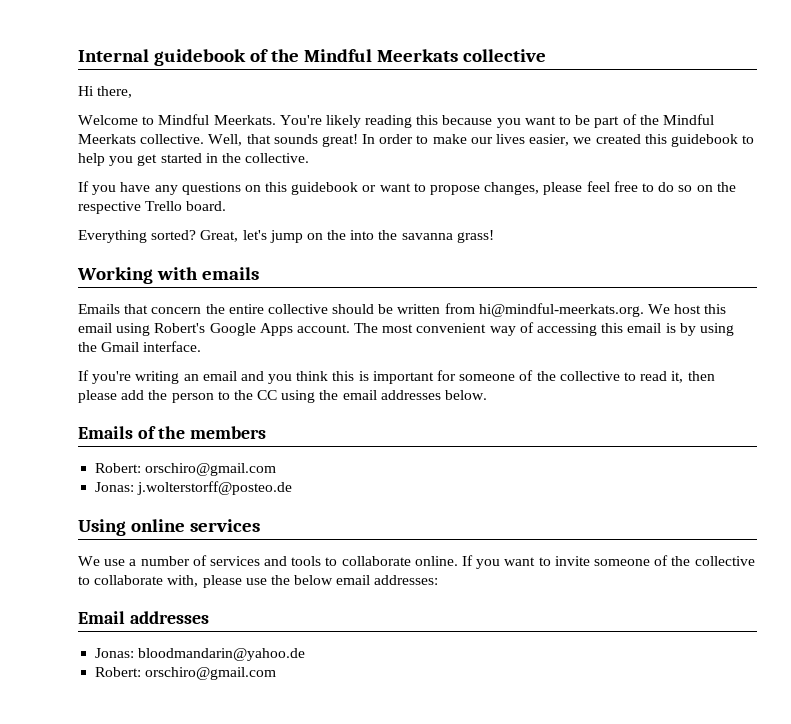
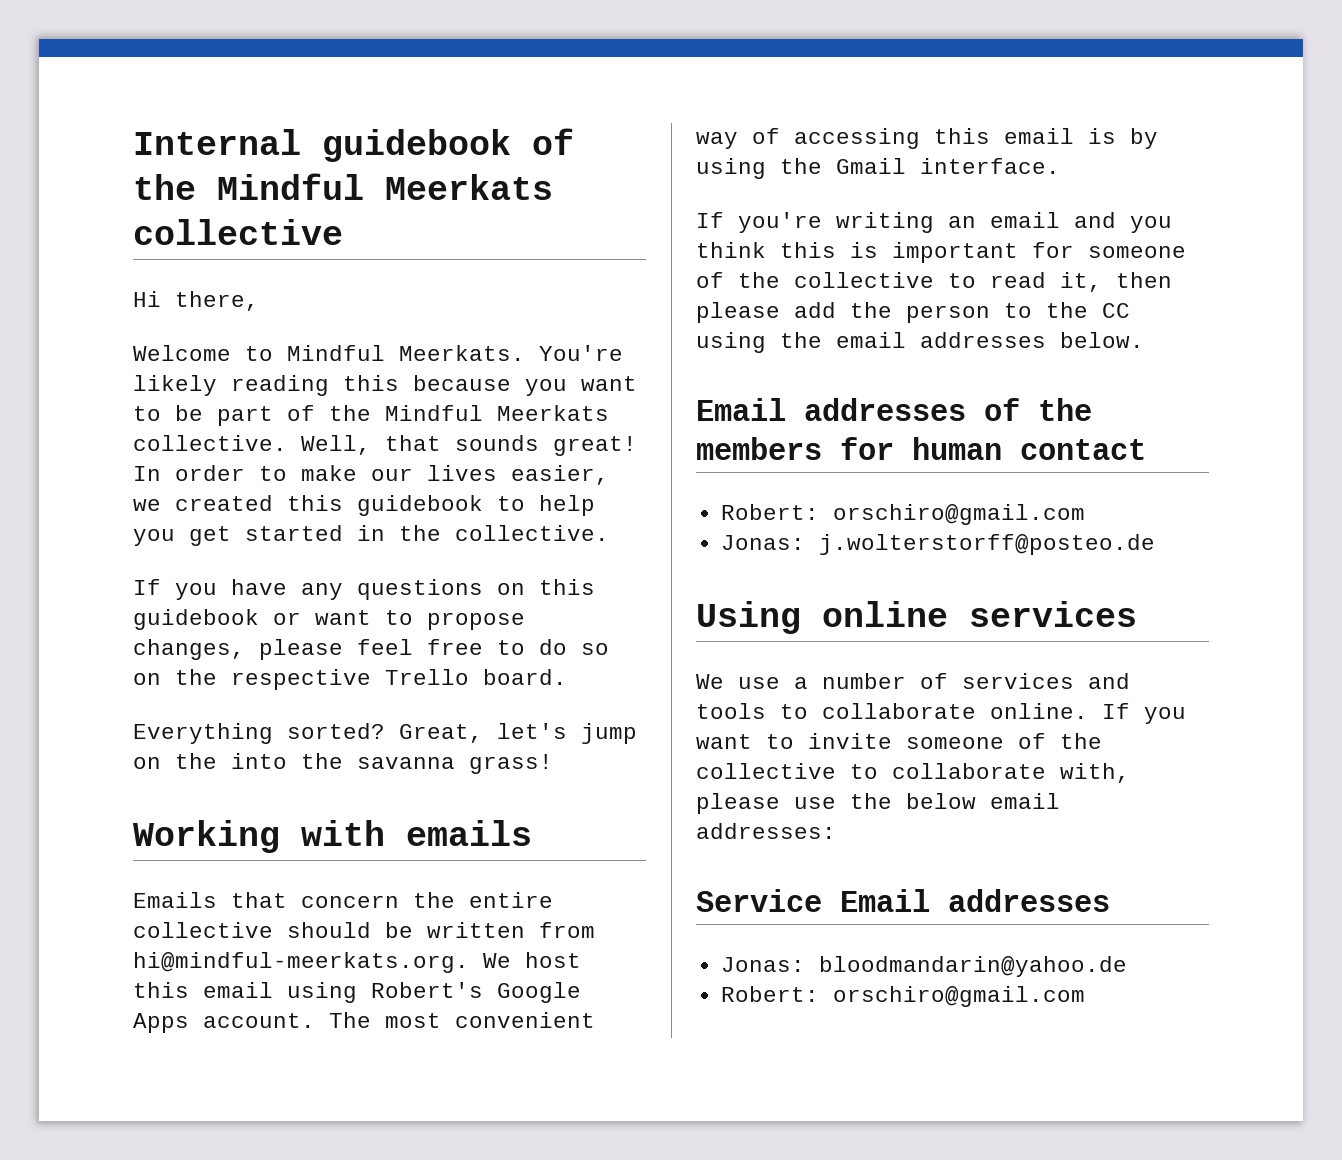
[78,426,133,439] Emails -> [696,398,966,421] Email addresses
(267, 432) none -> [840,437,1146,460] for human contact
(439, 580) none -> [696,889,822,912] Service

